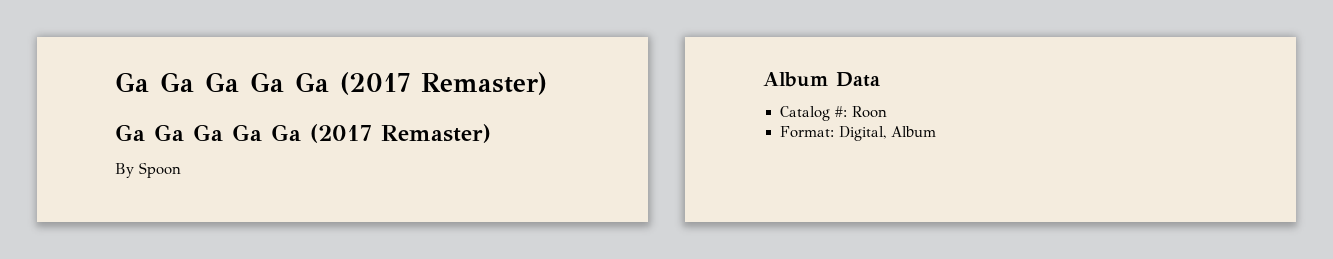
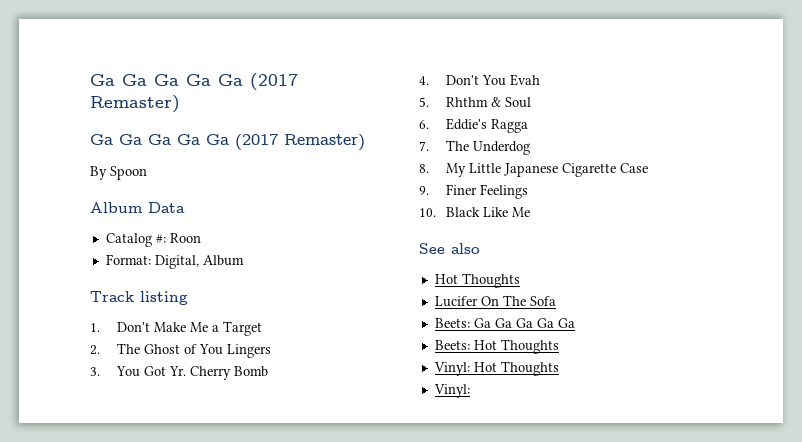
(936, 131) none -> [90,291,188,305] [90,321,262,336] [90,343,271,358] [90,366,268,380] [419,74,540,86] [419,97,531,108] [419,118,528,133] [419,140,530,155] [419,163,648,177] [419,184,528,199] [419,207,530,217] [419,243,480,254] [434,273,520,288] [434,295,556,307] [434,318,575,328] [434,339,559,354] [433,361,559,376] [433,384,470,398] // Track listing // 1. Don't Make Me a Target // 2. The Ghost of You Lingers // 3. You Got Yr. Cherry Bomb // 4. Don't You Evah // 5. Rhthm & Soul // 6. Eddie's Ragga // 7. The Underdog // 8. My Little Japanese Cigarette Case // 9. Finer Feelings // 10. Black Like Me // See also // Hot Thoughts // Lucifer On The Sofa // Beets: Ga Ga Ga Ga Ga // Beets: Hot Thoughts // Vinyl: Hot Thoughts // Vinyl:

